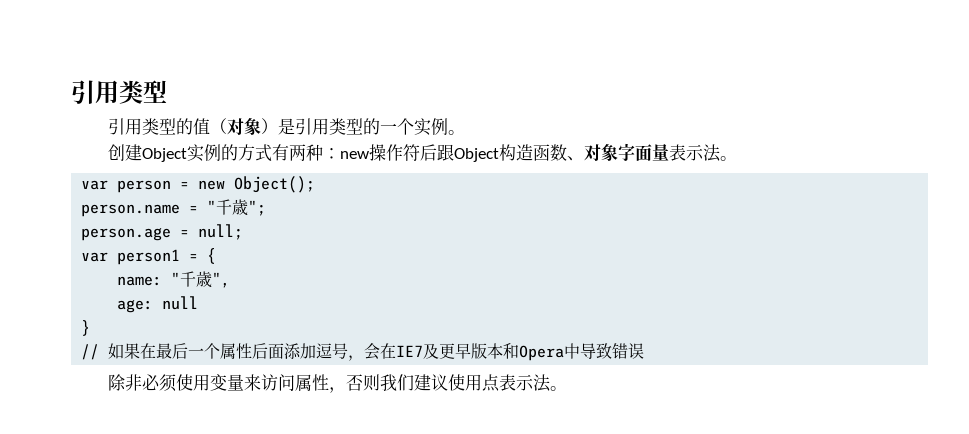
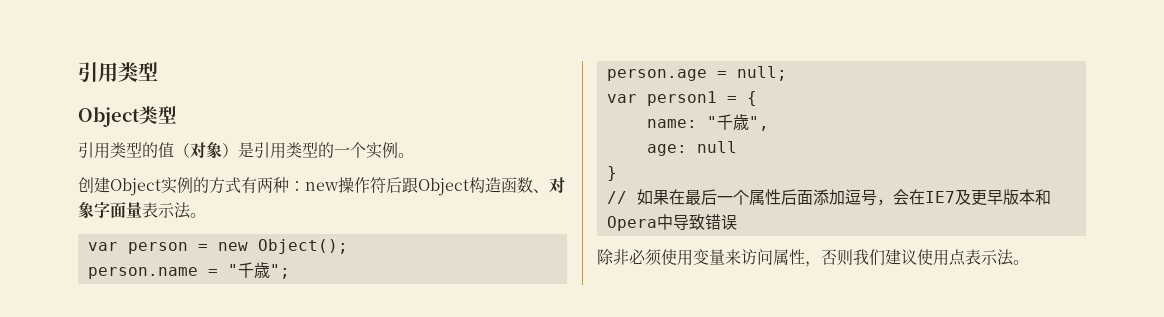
[71,80,167,104] 引用类型 -> [78,62,158,83] [78,106,177,127] 引用类型 // Object类型

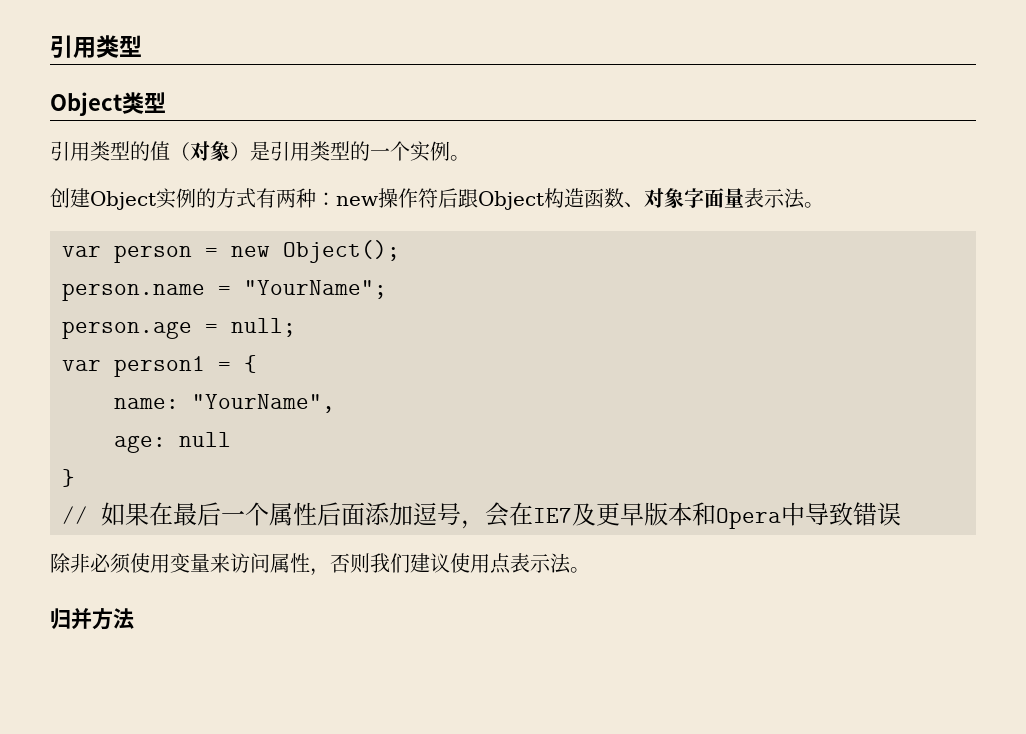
[227,262,290,279] "千歳"; -> [244,280,387,299] "YourName";
[706,114,769,131] "千歳", -> [192,394,335,413] "YourName",
(1029, 262) none -> [50,608,134,630] // 归并方法

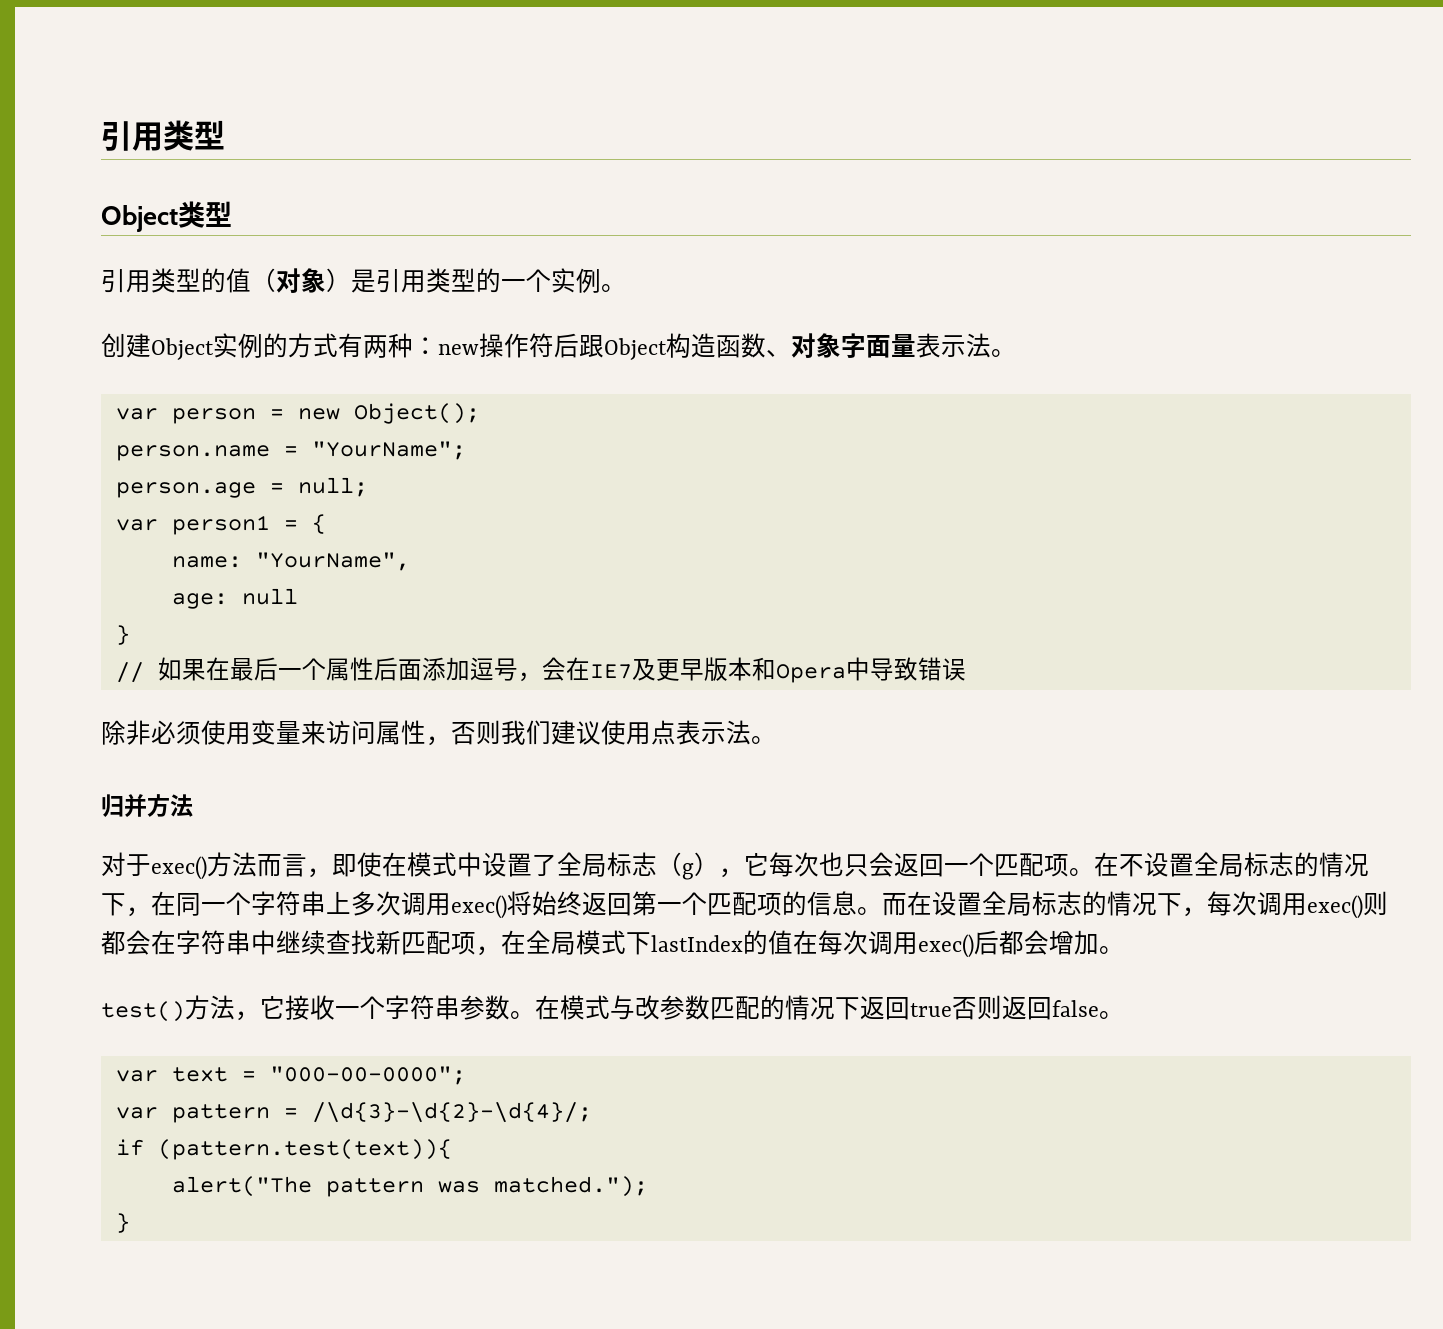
(134, 618) none -> [101,852,1369,880] [101,891,1388,919] [101,930,1124,958] [101,995,1124,1022] [115,1066,466,1085] [115,1102,592,1123] [115,1139,452,1160] [171,1176,648,1197] [115,1213,130,1233] // 对于exec()方法而言，即使在模式中设置了全局标志（g），它每次也只会返回一个匹配项。在不设置全局标志的情况下，在同一个字符串上多次调用exec()将始终返回第一个匹配项的信息。而在设置全局标志的情况下，每次调用exec()则都会在字符串中继续查找新匹配项，在全局模式下lastIndex的值在每次调用exec()后都会增加。 // test()方法，它接收一个字符串参数。在模式与改参数匹配的情况下返回true否则返回false。 // var text = "000-00-0000"; // var pattern = /\d{3}-\d{2}-\d{4}/; // if (pattern.test(text)){ // alert("The pattern was matched."); // }

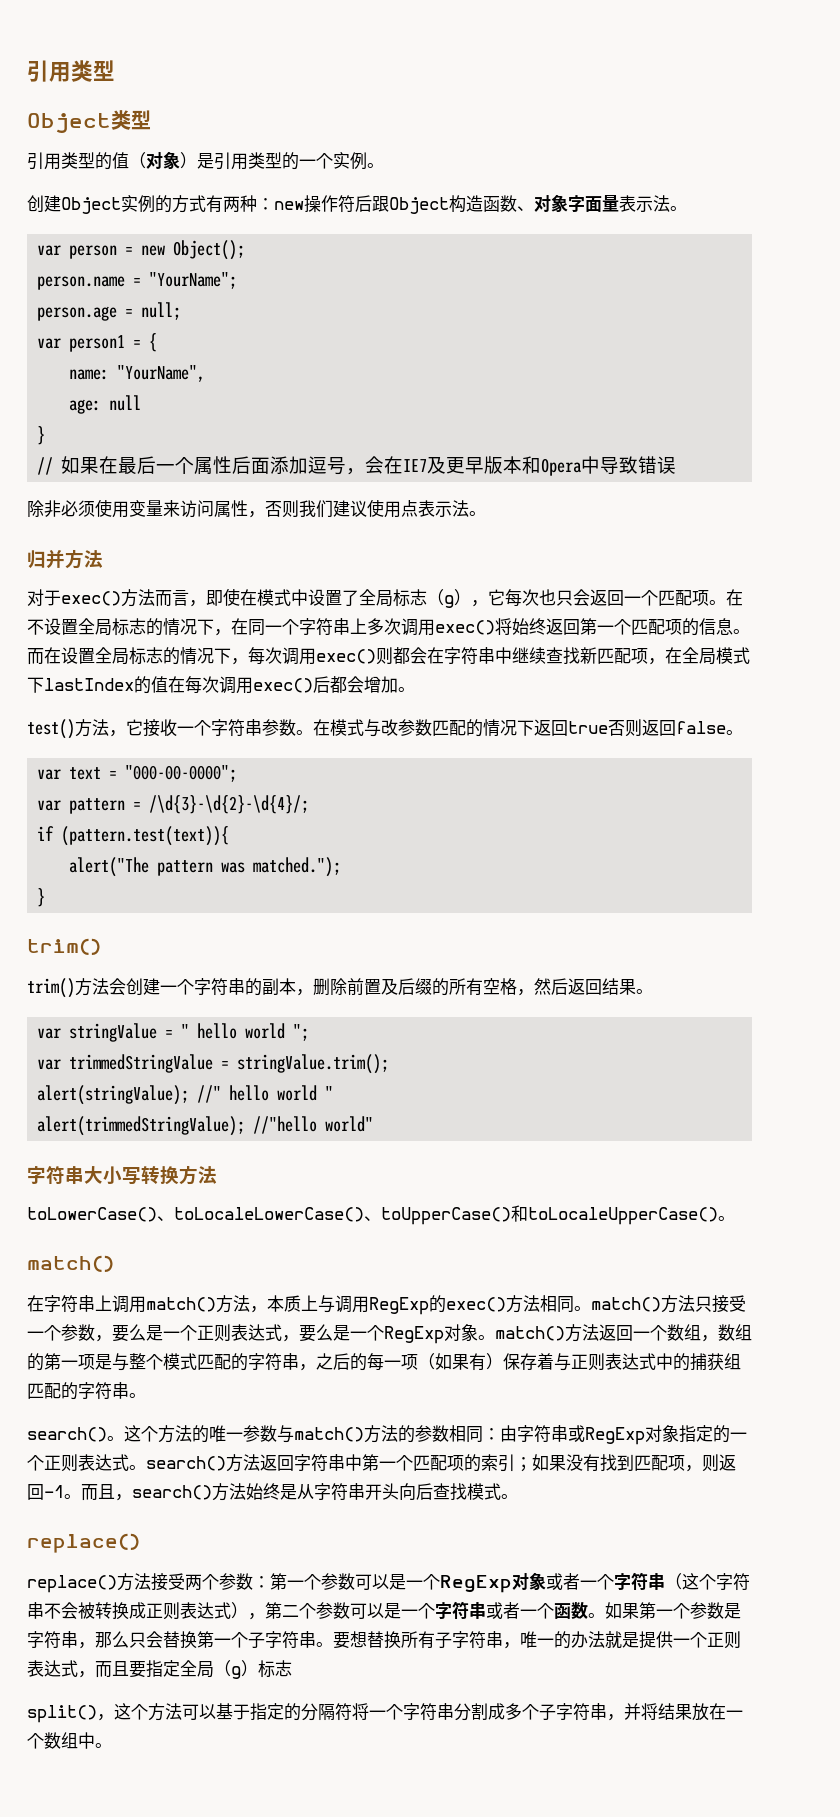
(130, 1223) none -> [27,938,101,955] [27,978,653,998] [37,1023,310,1042] [37,1054,390,1074] [37,1085,334,1105] [37,1116,374,1136] [27,1165,217,1185] [27,1205,735,1225] [27,1255,114,1272] [27,1295,746,1315] [27,1324,752,1344] [27,1353,741,1371] [27,1382,146,1400] [27,1425,747,1445] [27,1454,736,1472] [27,1483,518,1501] [27,1533,140,1553] [27,1572,750,1593] [27,1601,741,1620] [27,1631,741,1649] [27,1660,292,1679] [27,1703,743,1723] [27,1732,112,1749] // trim() // trim()方法会创建一个字符串的副本，删除前置及后缀的所有空格，然后返回结果。 // var stringValue = " hello world "; // var trimmedStringValue = stringValue.trim(); // alert(stringValue); //" hello world " // alert(trimmedStringValue); //"hello world" // 字符串大小写转换方法 // toLowerCase()、toLocaleLowerCase()、toUpperCase()和toLocaleUpperCase()。 // match() // 在字符串上调用match()方法，本质上与调用RegExp的exec()方法相同。match()方法只接受一个参数，要么是一个正则表达式，要么是一个RegExp对象。match()方法返回一个数组，数组的第一项是与整个模式匹配的字符串，之后的每一项（如果有）保存着与正则表达式中的捕获组匹配的字符串。 // search()。这个方法的唯一参数与match()方法的参数相同：由字符串或RegExp对象指定的一个正则表达式。search()方法返回字符串中第一个匹配项的索引；如果没有找到匹配项，则返回-1。而且，search()方法始终是从字符串开头向后查找模式。 // replace() // replace()方法接受两个参数：第一个参数可以是一个RegExp对象或者一个字符串（这个字符串不会被转换成正则表达式），第二个参数可以是一个字符串或者一个函数。如果第一个参数是字符串，那么只会替换第一个子字符串。要想替换所有子字符串，唯一的办法就是提供一个正则表达式，而且要指定全局（g）标志 // split()，这个方法可以基于指定的分隔符将一个字符串分割成多个子字符串，并将结果放在一个数组中。

